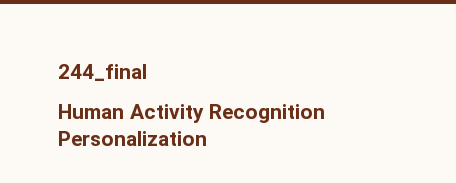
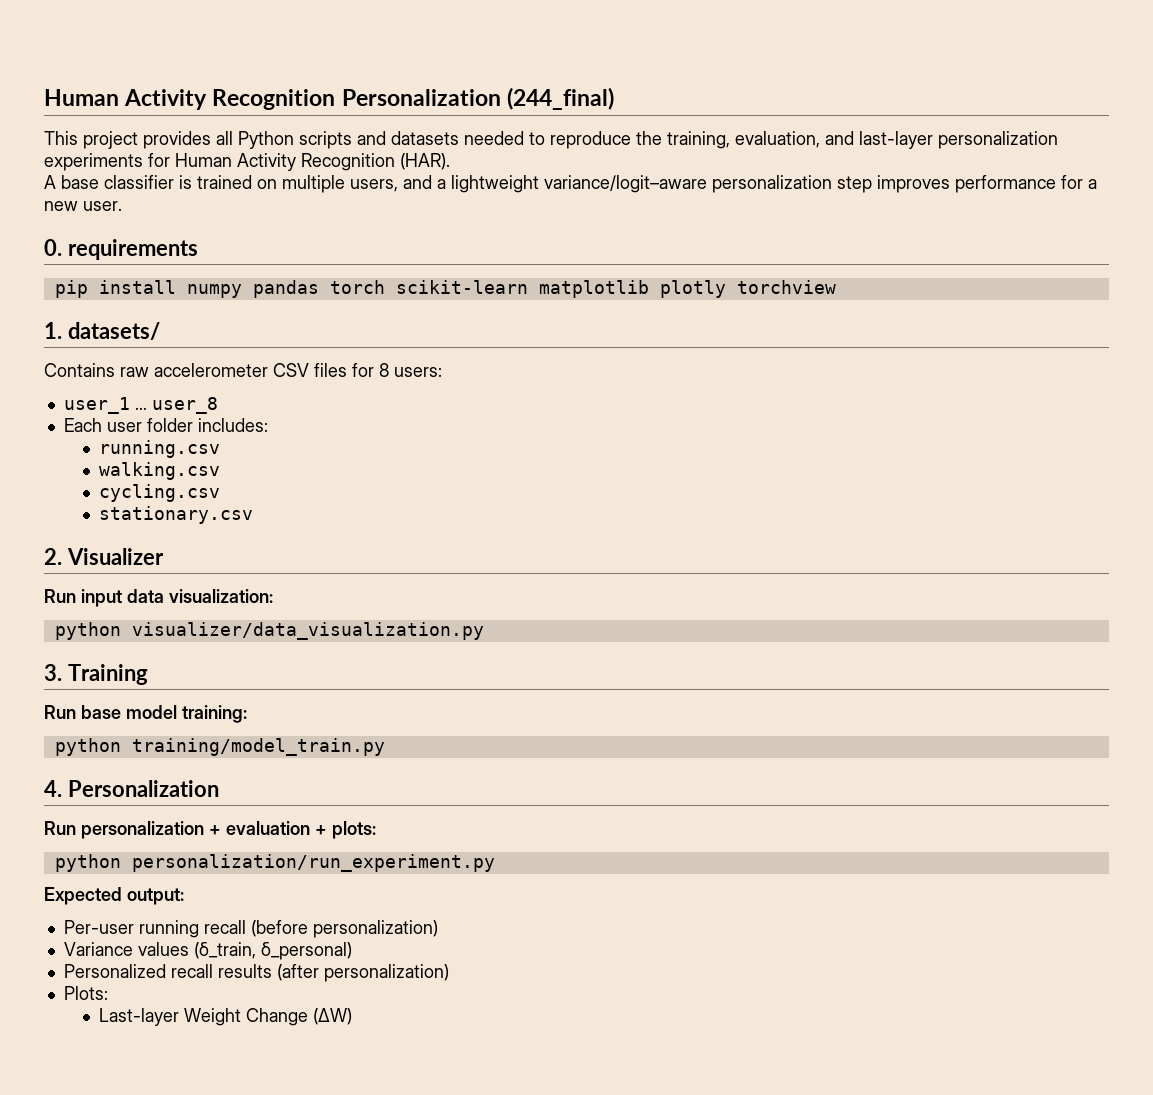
[58,64,147,81] 244_final // -> (44, 97) none
(207, 138) none -> [506,87,614,110] [44,131,1058,149] [44,153,450,171] [44,175,1097,193] [44,201,122,211] [44,239,198,260] [54,280,836,298] [44,322,160,340] [44,363,442,377] [63,397,218,414] [63,418,268,432] [99,440,221,458] [99,462,221,480] [99,484,221,502] [99,506,254,524] [44,548,164,565] [44,589,273,607] [54,622,484,640] [44,664,148,685] [44,705,247,723] [54,738,385,756] [44,780,219,797] [44,821,376,839] [54,854,495,872] [44,887,184,905] [63,920,438,938] [63,942,352,960] [63,964,449,982] [63,986,108,1000] [99,1008,353,1026] (244_final) // This project provides all Python scripts and datasets needed to reproduce the training, evaluation, and last-layer personalization experiments for Human Activity Recognition (HAR). // A base classifier is trained on multiple users, and a lightweight variance/logit–aware personalization step improves performance for a new user. // 0. requirements // pip install numpy pandas torch scikit-learn matplotlib plotly torchview // 1. datasets/ // Contains raw accelerometer CSV files for 8 users: // user_1 … user_8 // Each user folder includes: // running.csv // walking.csv // cycling.csv // stationary.csv // 2. Visualizer // Run input data visualization: // python visualizer/data_visualization.py // 3. Training // Run base model training: // python training/model_train.py // 4. Personalization // Run personalization + evaluation + plots: // python personalization/run_experiment.py // Expected output: // Per-user running recall (before personalization) // Variance values (δ_train, δ_personal) // Personalized recall results (after personalization) // Plots: // Last-layer Weight Change (ΔW)

